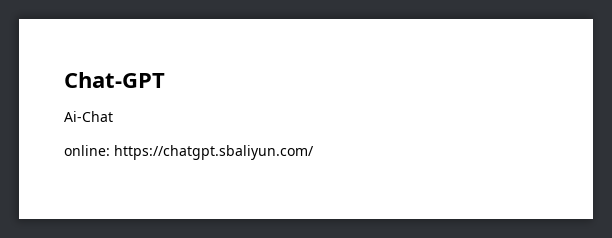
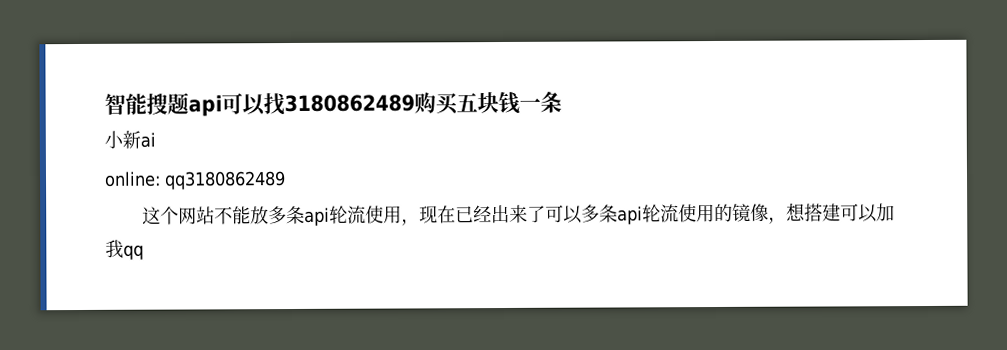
[64,72,165,88] [64,111,113,122] [64,145,314,160] Chat-GPT // Ai-Chat // online: https://chatgpt.sbaliyun.com/ -> [104,91,562,117] [104,130,156,149] [104,171,286,190] [141,202,895,226] [105,239,144,260] 智能搜题api可以找3180862489购买五块钱一条 // 小新ai // online: qq3180862489 // 这个网站不能放多条api轮流使用，现在已经出来了可以多条api轮流使用的镜像，想搭建可以加我qq

